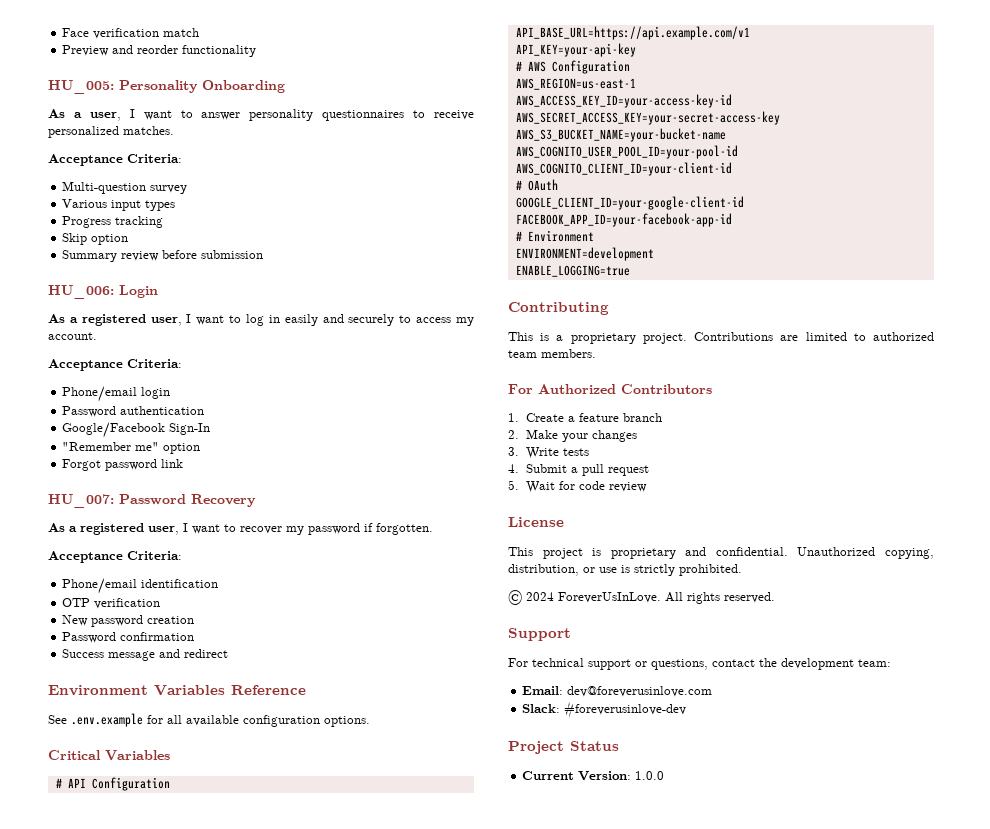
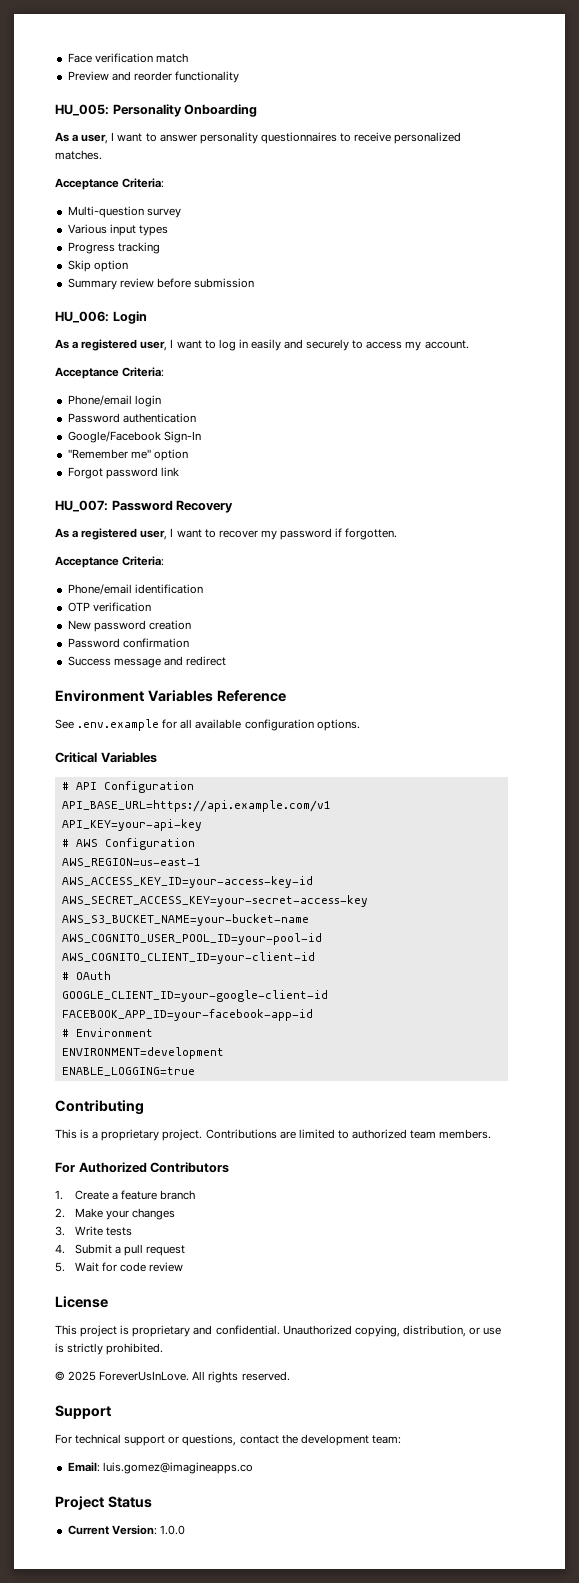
[526,592,554,601] 2024 -> [68,1371,97,1381] 2025
[567,686,713,697] [522,701,687,718] dev@foreverusinlove.com // Slack: #foreverusinlove-dev -> [102,1462,253,1474] luis.gomez@imagineapps.co

